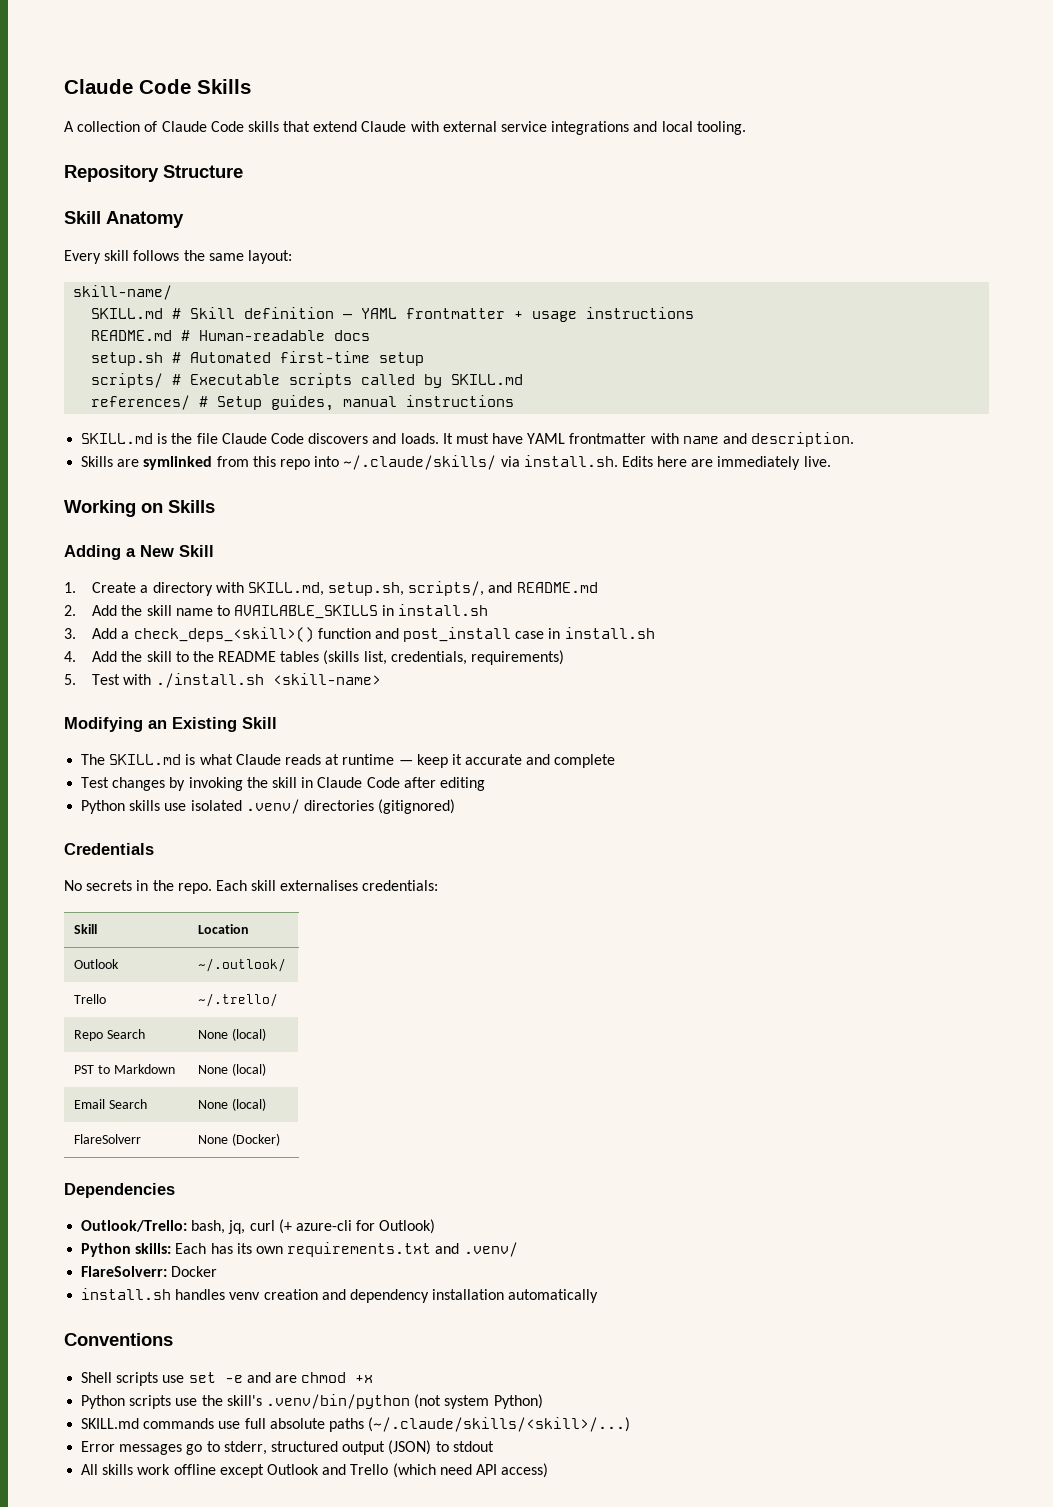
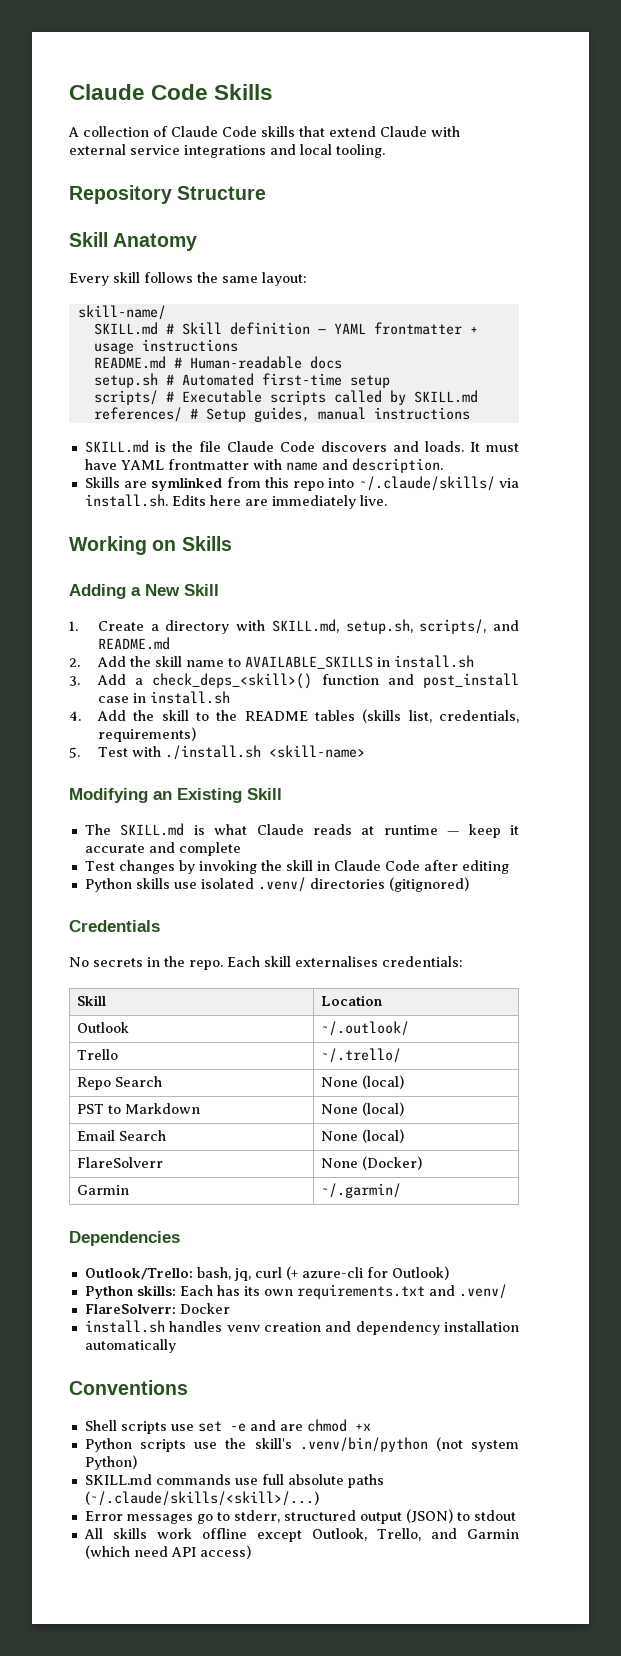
(281, 1139) none -> [76,1185,129,1195] [320,1183,401,1198] // Garmin | ~/.garmin/
[266,1464,389,1475] Outlook and Trello -> [311,1528,519,1541] Outlook, Trello, and Garmin

